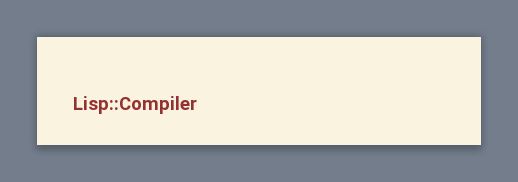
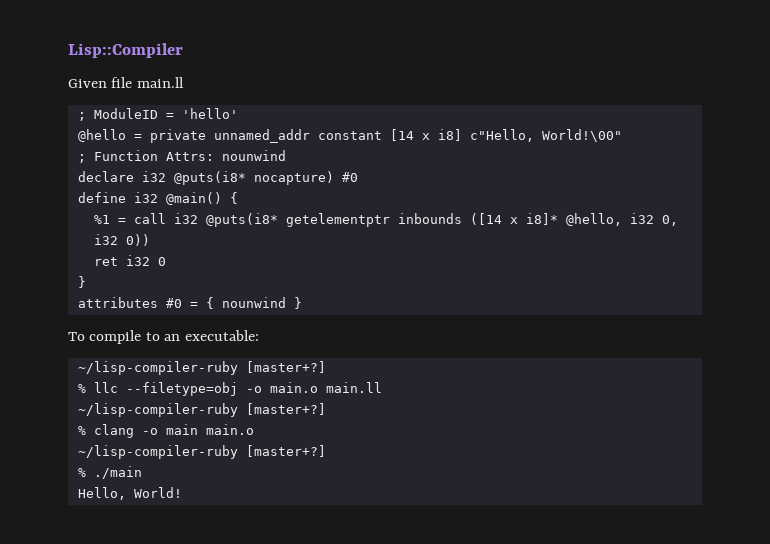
(197, 105) none -> [68,77,184,88] [77,108,238,121] [77,129,622,143] [77,150,286,163] [77,171,358,185] [77,192,238,205] [93,213,678,227] [93,234,150,246] [93,255,166,266] [77,276,86,288] [77,297,302,309] [68,330,259,344] [77,361,326,375] [77,382,382,396] [77,403,326,417] [77,424,254,438] [77,445,326,459] [77,466,142,479] [77,487,182,500] // Given file main.ll // ; ModuleID = 'hello' // @hello = private unnamed_addr constant [14 x i8] c"Hello, World!\00" // ; Function Attrs: nounwind // declare i32 @puts(i8* nocapture) #0 // define i32 @main() { // %1 = call i32 @puts(i8* getelementptr inbounds ([14 x i8]* @hello, i32 0, i32 0)) // ret i32 0 // } // attributes #0 = { nounwind } // To compile to an executable: // ~/lisp-compiler-ruby [master+?] // % llc --filetype=obj -o main.o main.ll // ~/lisp-compiler-ruby [master+?] // % clang -o main main.o // ~/lisp-compiler-ruby [master+?] // % ./main // Hello, World!

